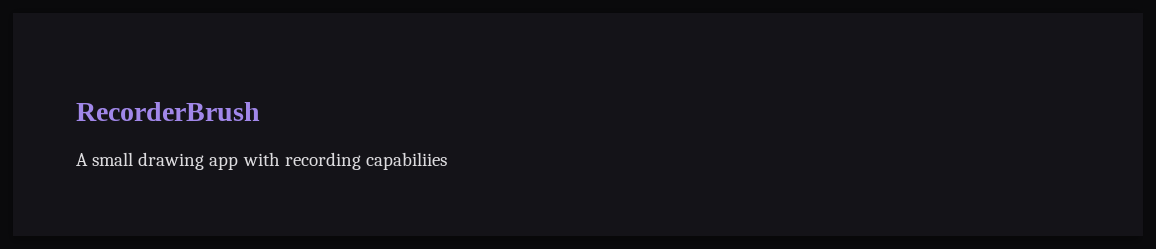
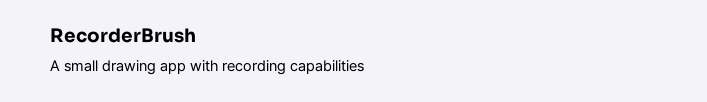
[365,152,447,170] capabiliies -> [290,60,365,74] capabilities

